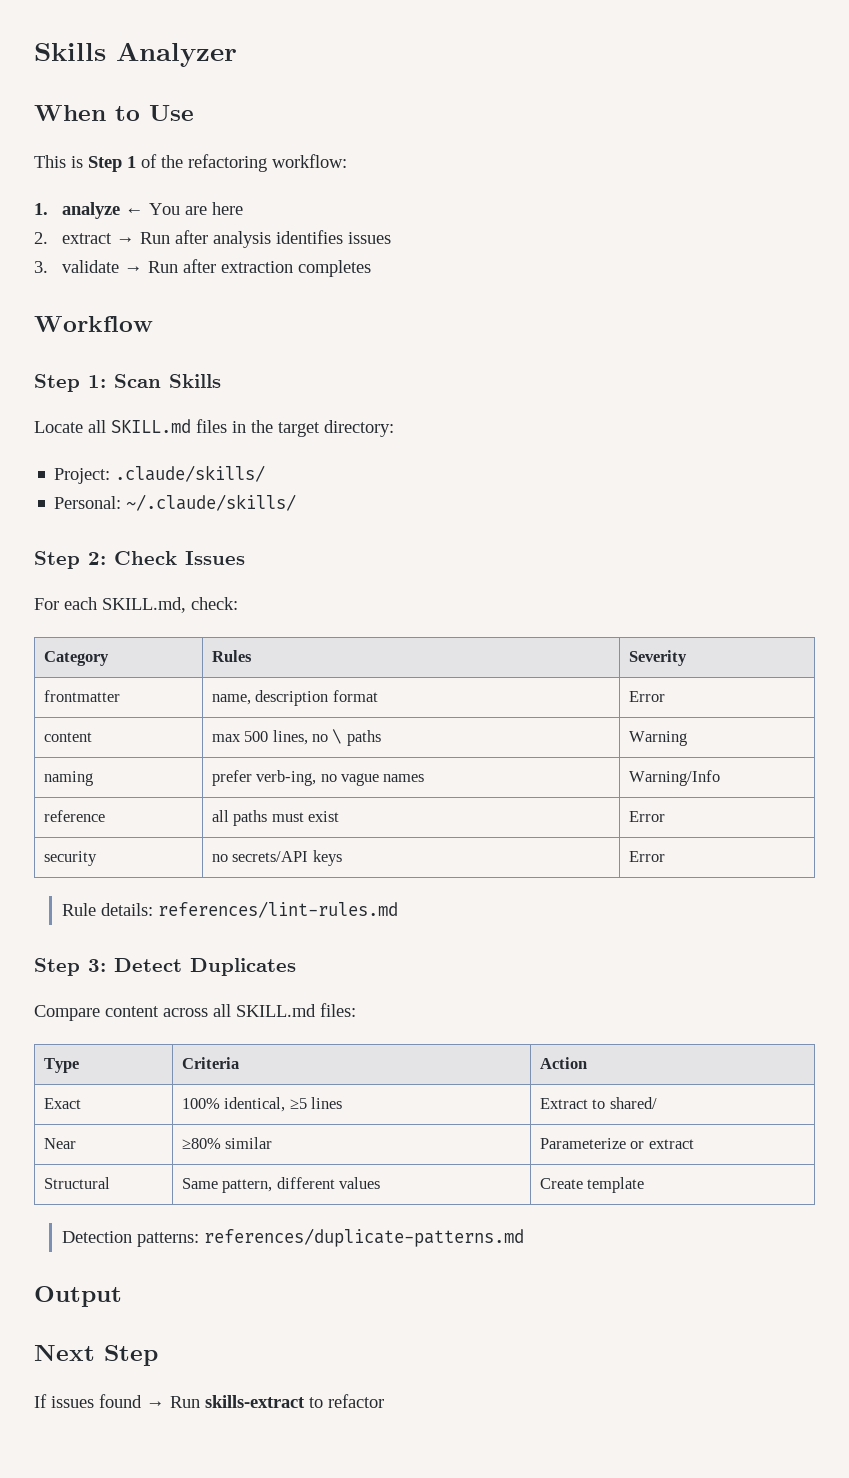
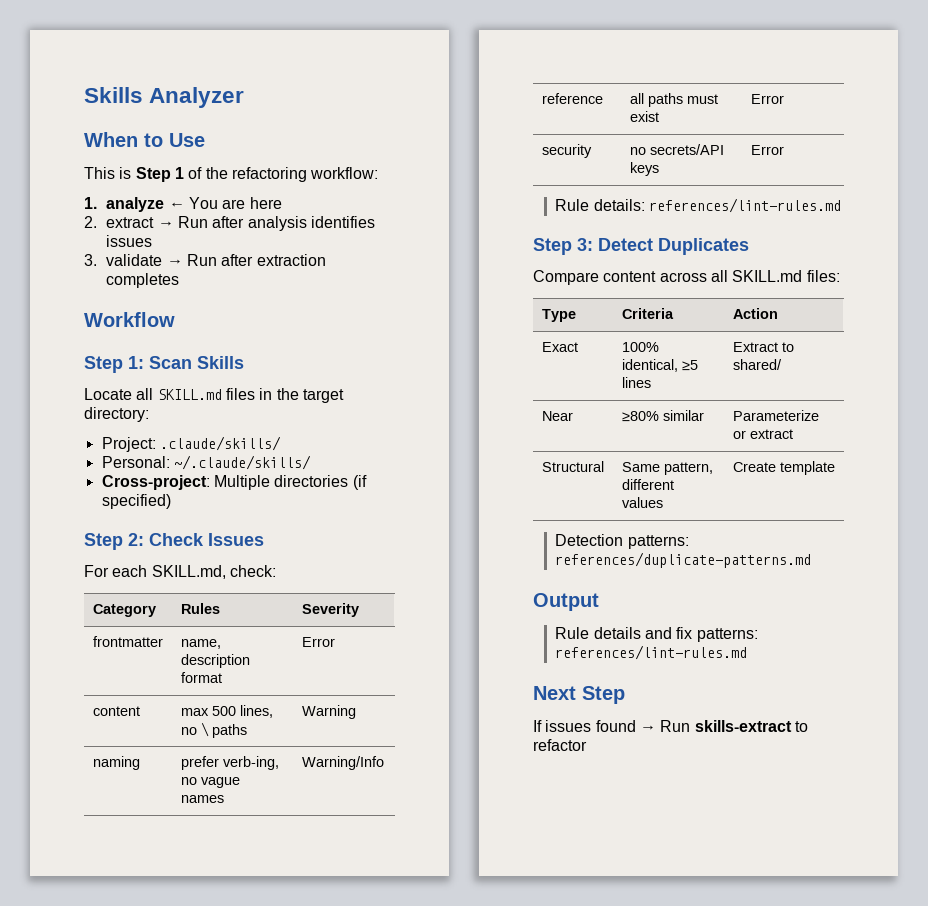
(297, 502) none -> [101,475,367,490] [101,494,171,509] // Cross-project: Multiple directories (if specified)
(122, 1296) none -> [555,627,758,642] [555,645,748,660] // Rule details and fix patterns: references/lint-rules.md

